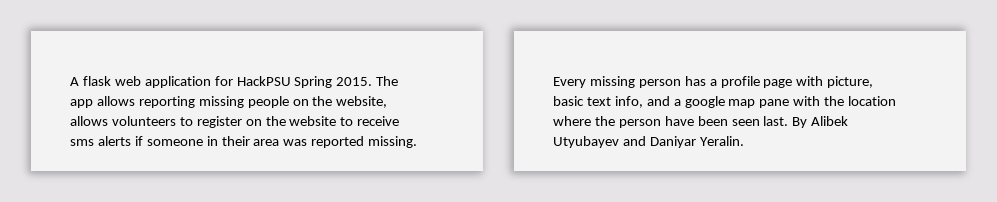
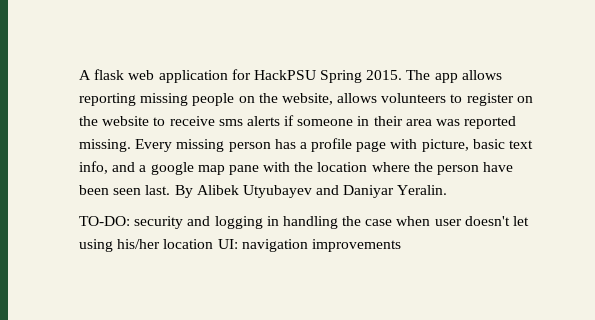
(744, 141) none -> [79,216,530,229] [79,239,401,252] // TO-DO: security and logging in handling the case when user doesn't let using his/her location UI: navigation improvements

